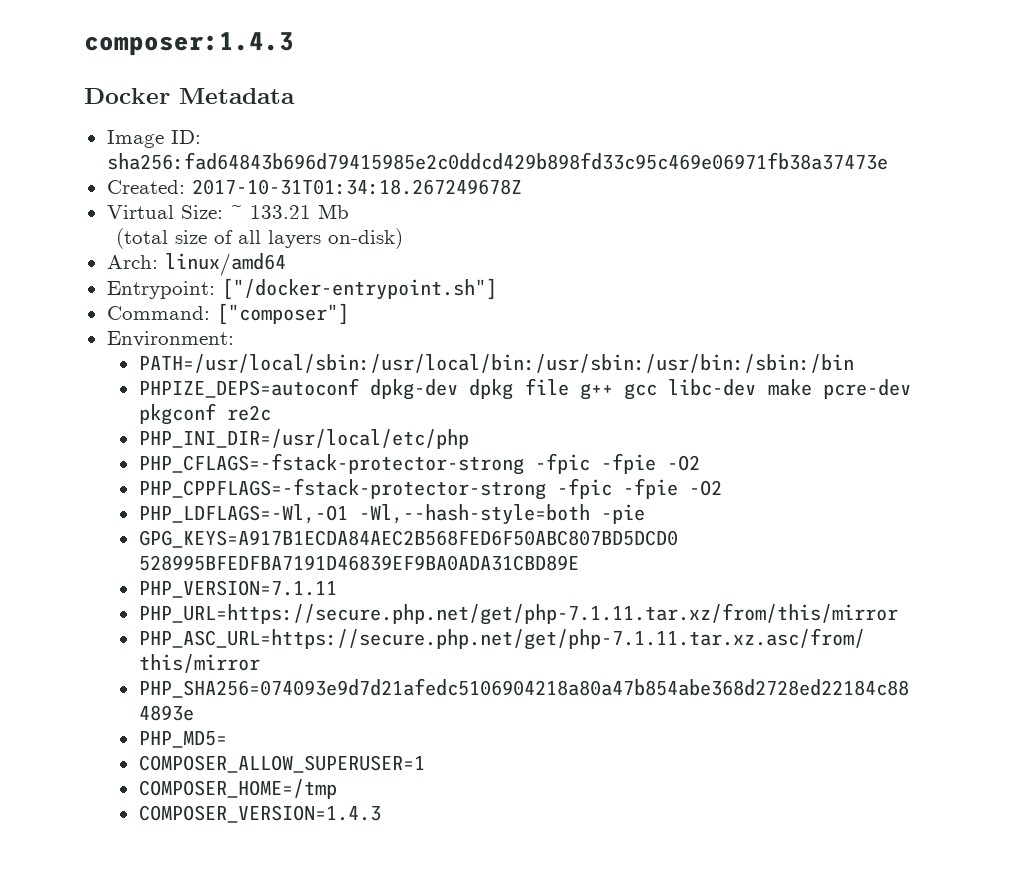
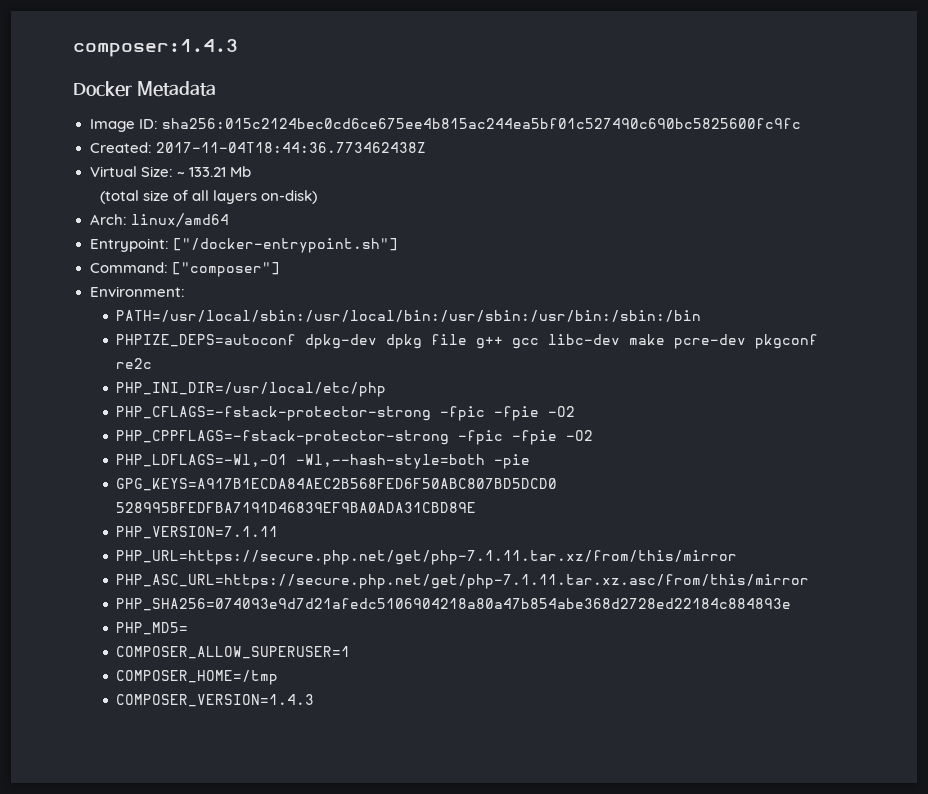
[106,152,888,170] sha256:fad64843b696d79415985e2c0ddcd429b898fd33c95c469e06971fb38a37473e -> [161,118,801,129] sha256:015c2124bec0cd6ce675ee4b815ac244ea5bf01c527490c690bc5825600fc9fc
[191,179,522,195] 2017-10-31T01:34:18.267249678Z -> [155,142,426,153] 2017-11-04T18:44:36.773462438Z

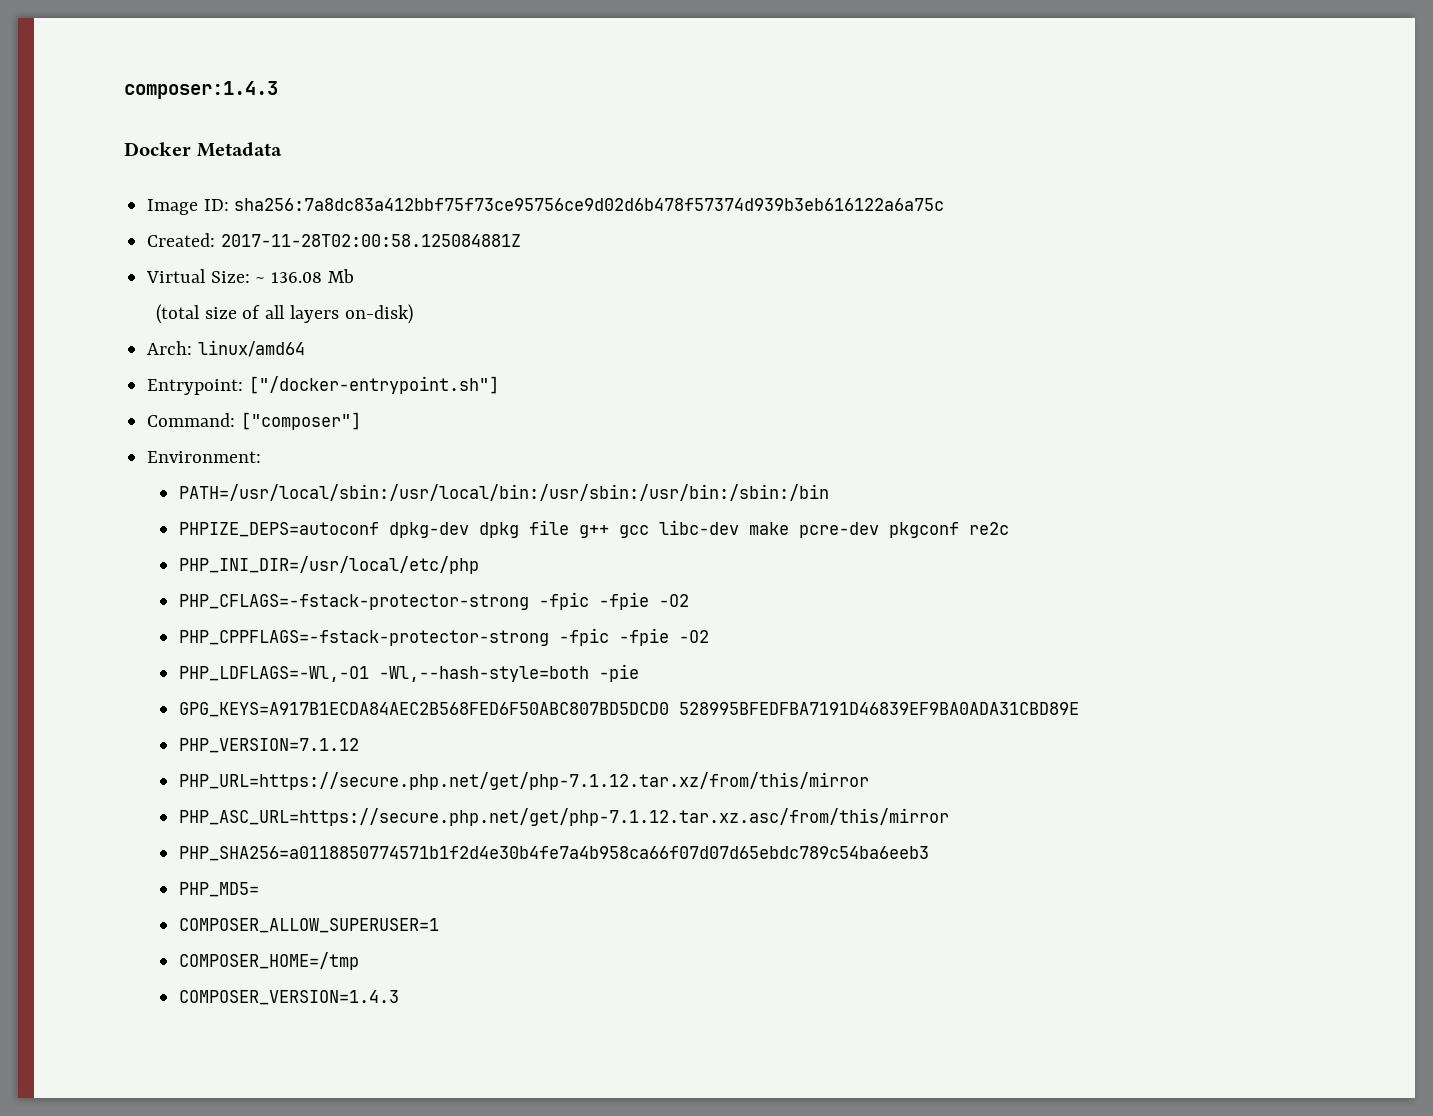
[161,118,801,129] sha256:015c2124bec0cd6ce675ee4b815ac244ea5bf01c527490c690bc5825600fc9fc -> [234,198,945,211] sha256:7a8dc83a412bbf75f73ce95756ce9d02d6b478f57374d939b3eb616122a6a75c
[155,142,426,153] 2017-11-04T18:44:36.773462438Z -> [220,234,521,247] 2017-11-28T02:00:58.125084881Z
[188,167,226,177] 133.21 -> [271,272,323,283] 136.08
[116,526,279,539] [116,550,738,565] [116,574,810,589] [116,598,792,611] PHP_VERSION=7.1.11 // PHP_URL=https://secure.php.net/get/php-7.1.11.tar.xz/from/this/mirror // PHP_ASC_URL=https://secure.php.net/get/php-7.1.11.tar.xz.asc/from/this/mirror // PHP_SHA256=074093e9d7d21afedc5106904218a80a47b854abe368d2728ed22184c884893e -> [179,738,360,753] [179,772,870,790] [179,808,950,826] [179,846,930,861] PHP_VERSION=7.1.12 // PHP_URL=https://secure.php.net/get/php-7.1.12.tar.xz/from/this/mirror // PHP_ASC_URL=https://secure.php.net/get/php-7.1.12.tar.xz.asc/from/this/mirror // PHP_SHA256=a0118850774571b1f2d4e30b4fe7a4b958ca66f07d07d65ebdc789c54ba6eeb3

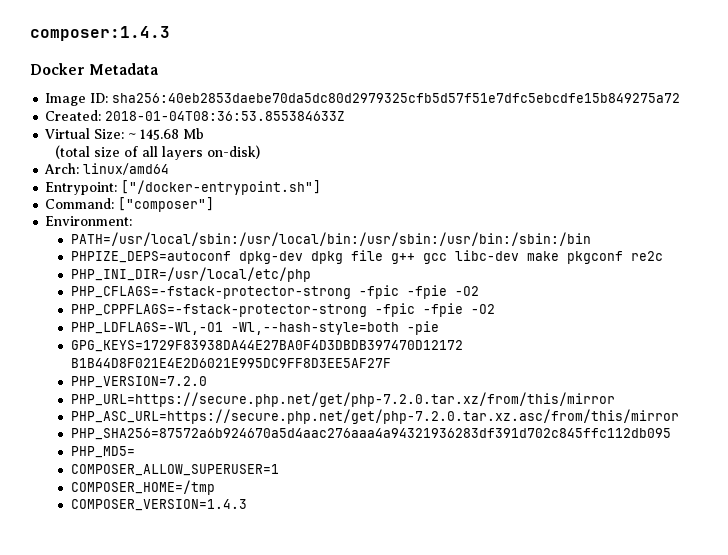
[234,198,945,211] sha256:7a8dc83a412bbf75f73ce95756ce9d02d6b478f57374d939b3eb616122a6a75c -> [112,93,681,103] sha256:40eb2853daebe70da5dc80d2979325cfb5d57f51e7dfc5ebcdfe15b849275a72
[220,234,521,247] 2017-11-28T02:00:58.125084881Z -> [105,111,346,121] 2018-01-04T08:36:53.855384633Z
[271,272,323,283] 136.08 -> [140,129,180,140] 145.68
[799,522,880,538] pcre-dev -> (559, 256) none
[179,702,1080,717] [179,738,360,753] [179,772,870,790] [179,808,950,826] [179,846,930,861] GPG_KEYS=A917B1ECDA84AEC2B568FED6F50ABC807BD5DCD0 528995BFEDFBA7191D46839EF9BA0ADA31CBD89E // PHP_VERSION=7.1.12 // PHP_URL=https://secure.php.net/get/php-7.1.12.tar.xz/from/this/mirror // PHP_ASC_URL=https://secure.php.net/get/php-7.1.12.tar.xz.asc/from/this/mirror // PHP_SHA256=a0118850774571b1f2d4e30b4fe7a4b958ca66f07d07d65ebdc789c54ba6eeb3 -> [70,340,463,352] [70,358,391,368] [70,376,207,388] [70,392,615,407] [70,409,679,424] [70,428,671,440] GPG_KEYS=1729F83938DA44E27BA0F4D3DBDB397470D12172 B1B44D8F021E4E2D6021E995DC9FF8D3EE5AF27F // PHP_VERSION=7.2.0 // PHP_URL=https://secure.php.net/get/php-7.2.0.tar.xz/from/this/mirror // PHP_ASC_URL=https://secure.php.net/get/php-7.2.0.tar.xz.asc/from/this/mirror // PHP_SHA256=87572a6b924670a5d4aac276aaa4a94321936283df391d702c845ffc112db095

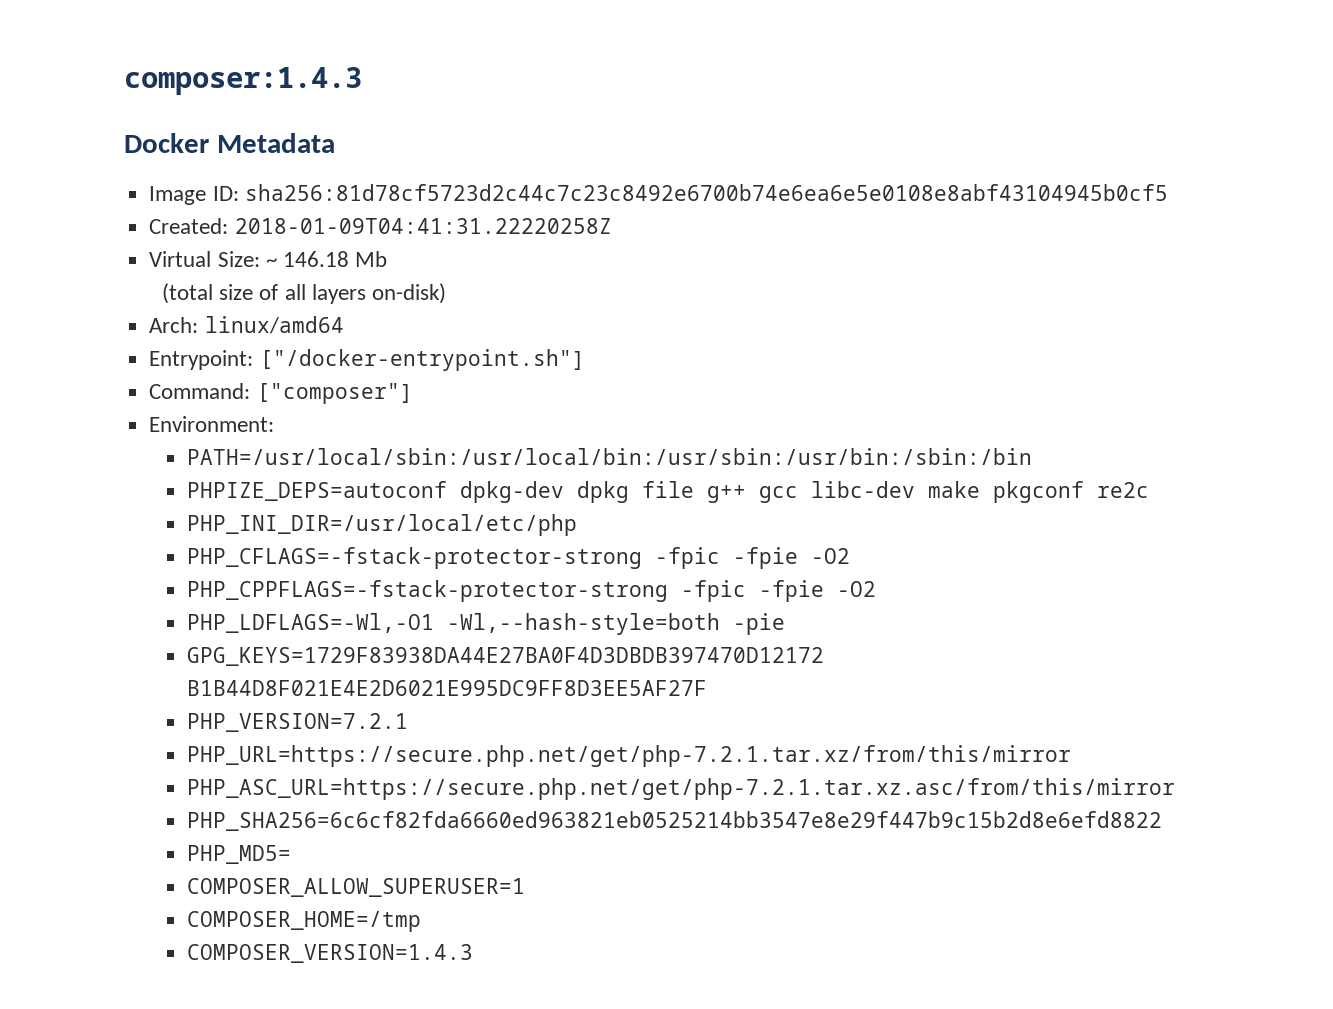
[112,93,681,103] sha256:40eb2853daebe70da5dc80d2979325cfb5d57f51e7dfc5ebcdfe15b849275a72 -> [244,184,1168,201] sha256:81d78cf5723d2c44c7c23c8492e6700b74e6ea6e5e0108e8abf43104945b0cf5
[105,111,346,121] 2018-01-04T08:36:53.855384633Z -> [234,218,612,234] 2018-01-09T04:41:31.22220258Z
[140,129,180,140] 145.68 -> [282,251,349,267] 146.18
[70,376,207,388] [70,392,615,407] [70,409,679,424] [70,428,671,440] PHP_VERSION=7.2.0 // PHP_URL=https://secure.php.net/get/php-7.2.0.tar.xz/from/this/mirror // PHP_ASC_URL=https://secure.php.net/get/php-7.2.0.tar.xz.asc/from/this/mirror // PHP_SHA256=87572a6b924670a5d4aac276aaa4a94321936283df391d702c845ffc112db095 -> [187,713,409,732] [187,745,1072,767] [187,778,1176,800] [187,811,1163,831] PHP_VERSION=7.2.1 // PHP_URL=https://secure.php.net/get/php-7.2.1.tar.xz/from/this/mirror // PHP_ASC_URL=https://secure.php.net/get/php-7.2.1.tar.xz.asc/from/this/mirror // PHP_SHA256=6c6cf82fda6660ed963821eb0525214bb3547e8e29f447b9c15b2d8e6efd8822

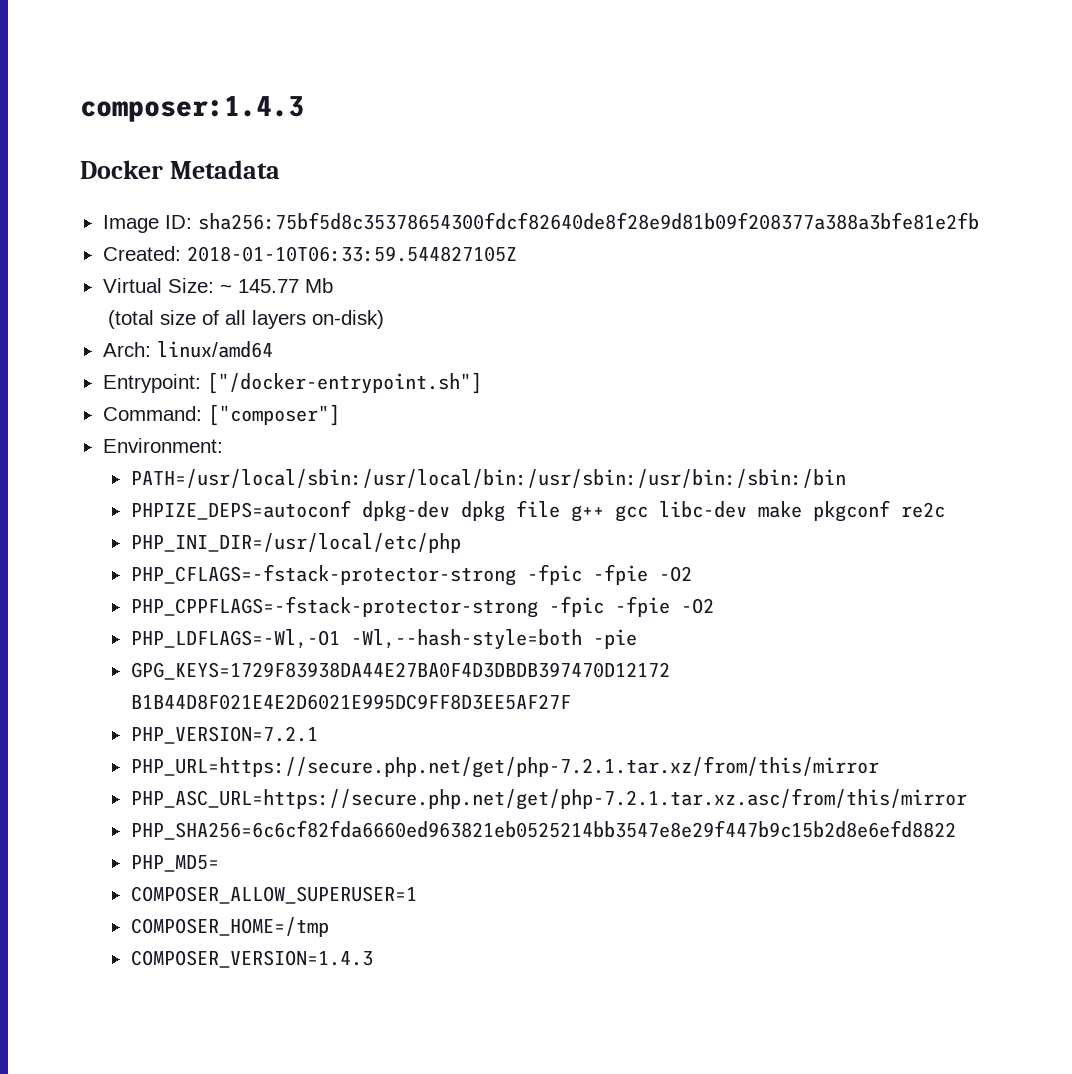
[244,184,1168,201] sha256:81d78cf5723d2c44c7c23c8492e6700b74e6ea6e5e0108e8abf43104945b0cf5 -> [197,212,979,230] sha256:75bf5d8c35378654300fdcf82640de8f28e9d81b09f208377a388a3bfe81e2fb
[234,218,612,234] 2018-01-09T04:41:31.22220258Z -> [186,246,517,262] 2018-01-10T06:33:59.544827105Z
[282,251,349,267] 146.18 -> [237,279,299,293] 145.77

